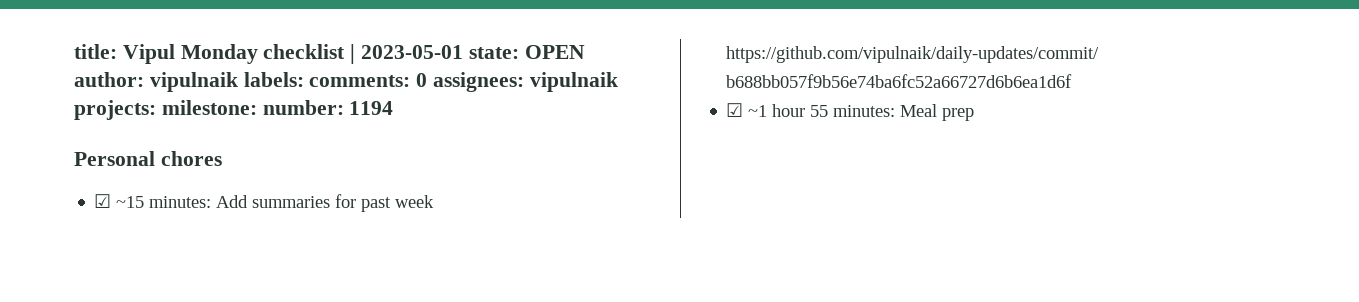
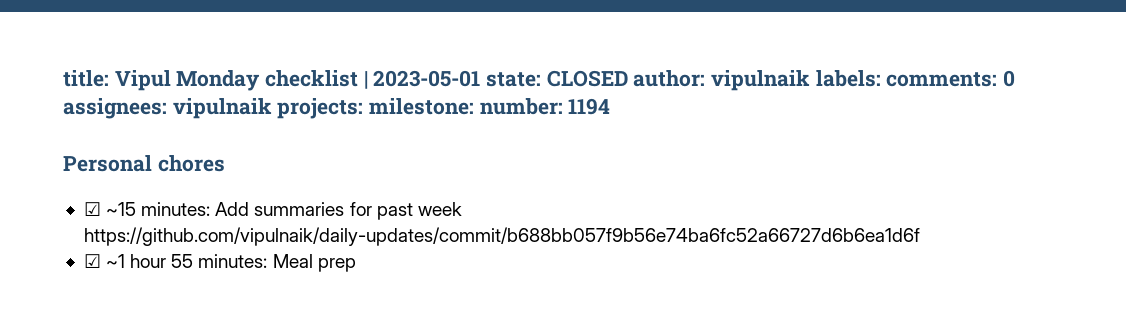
[524,45,585,59] OPEN -> [546,70,628,87] CLOSED

